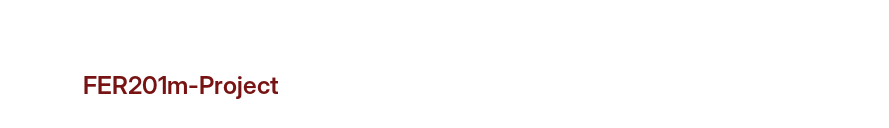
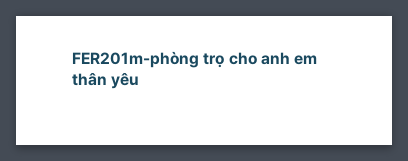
[83,76,279,99] FER201m-Project -> [72,51,318,68] [72,73,140,89] FER201m-phòng trọ cho anh em thân yêu

